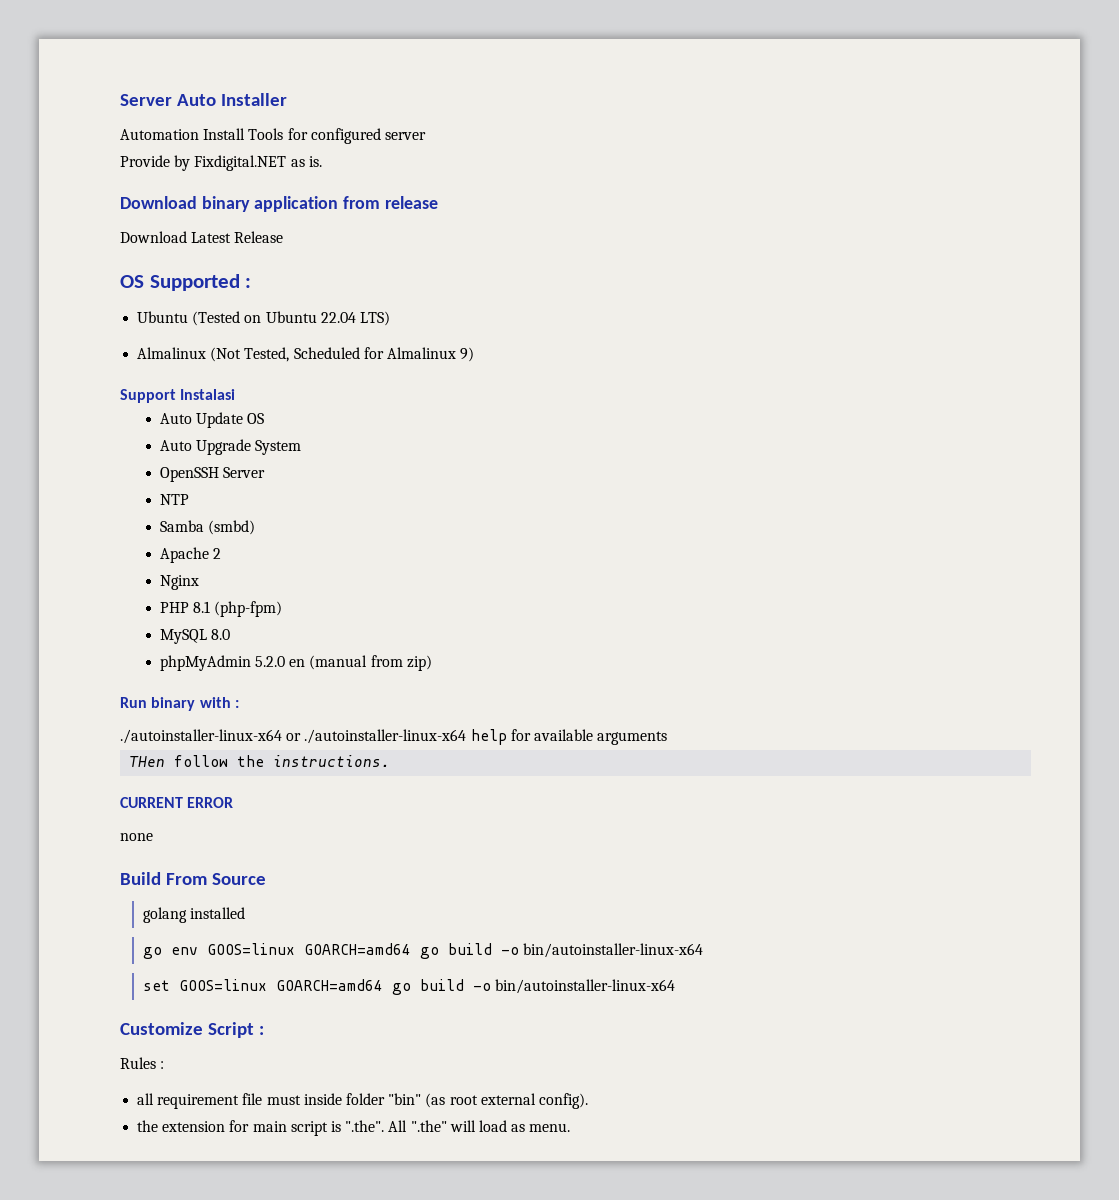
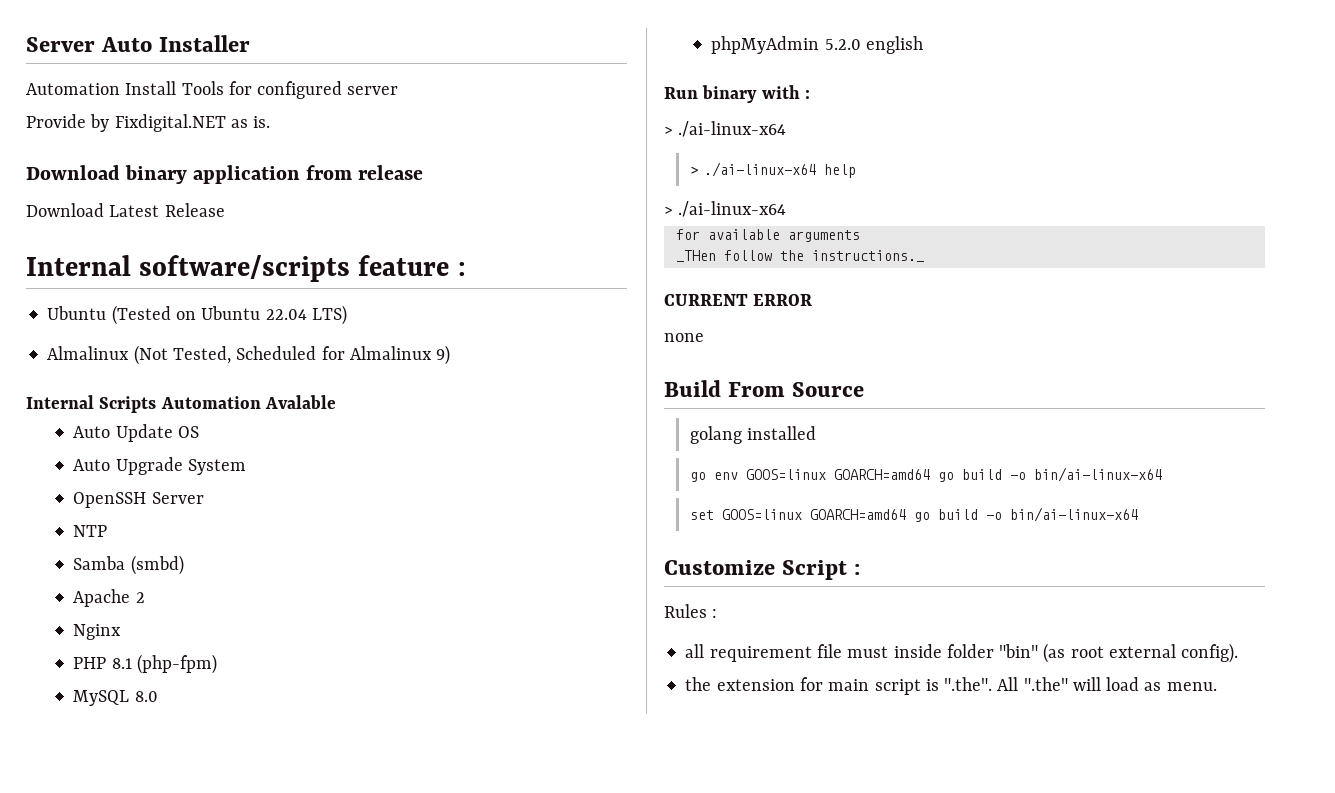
[120,274,240,291] OS Supported -> [26,255,450,282] Internal software/scripts feature
[120,389,236,403] Support Instalasi -> [26,395,336,413] Internal Scripts Automation Avalable
[289,655,432,671] en (manual from zip) -> [865,36,923,54] english
[120,729,467,744] ./autoinstaller-linux-x64 or ./autoinstaller-linux-x64 -> [664,121,787,137] [689,162,817,177] > ./ai-linux-x64 // > ./ai-linux-x64
(507, 737) none -> [664,201,787,217] // > ./ai-linux-x64 //
[129,756,166,767] THen -> [675,250,716,262] _THen
[273,755,391,767] instructions. -> [811,250,924,262] instructions._
[522,943,703,958] bin/autoinstaller-linux-x64 -> [1033,467,1162,482] bin/ai-linux-x64
[494,979,675,994] bin/autoinstaller-linux-x64 -> [1009,507,1138,522] bin/ai-linux-x64

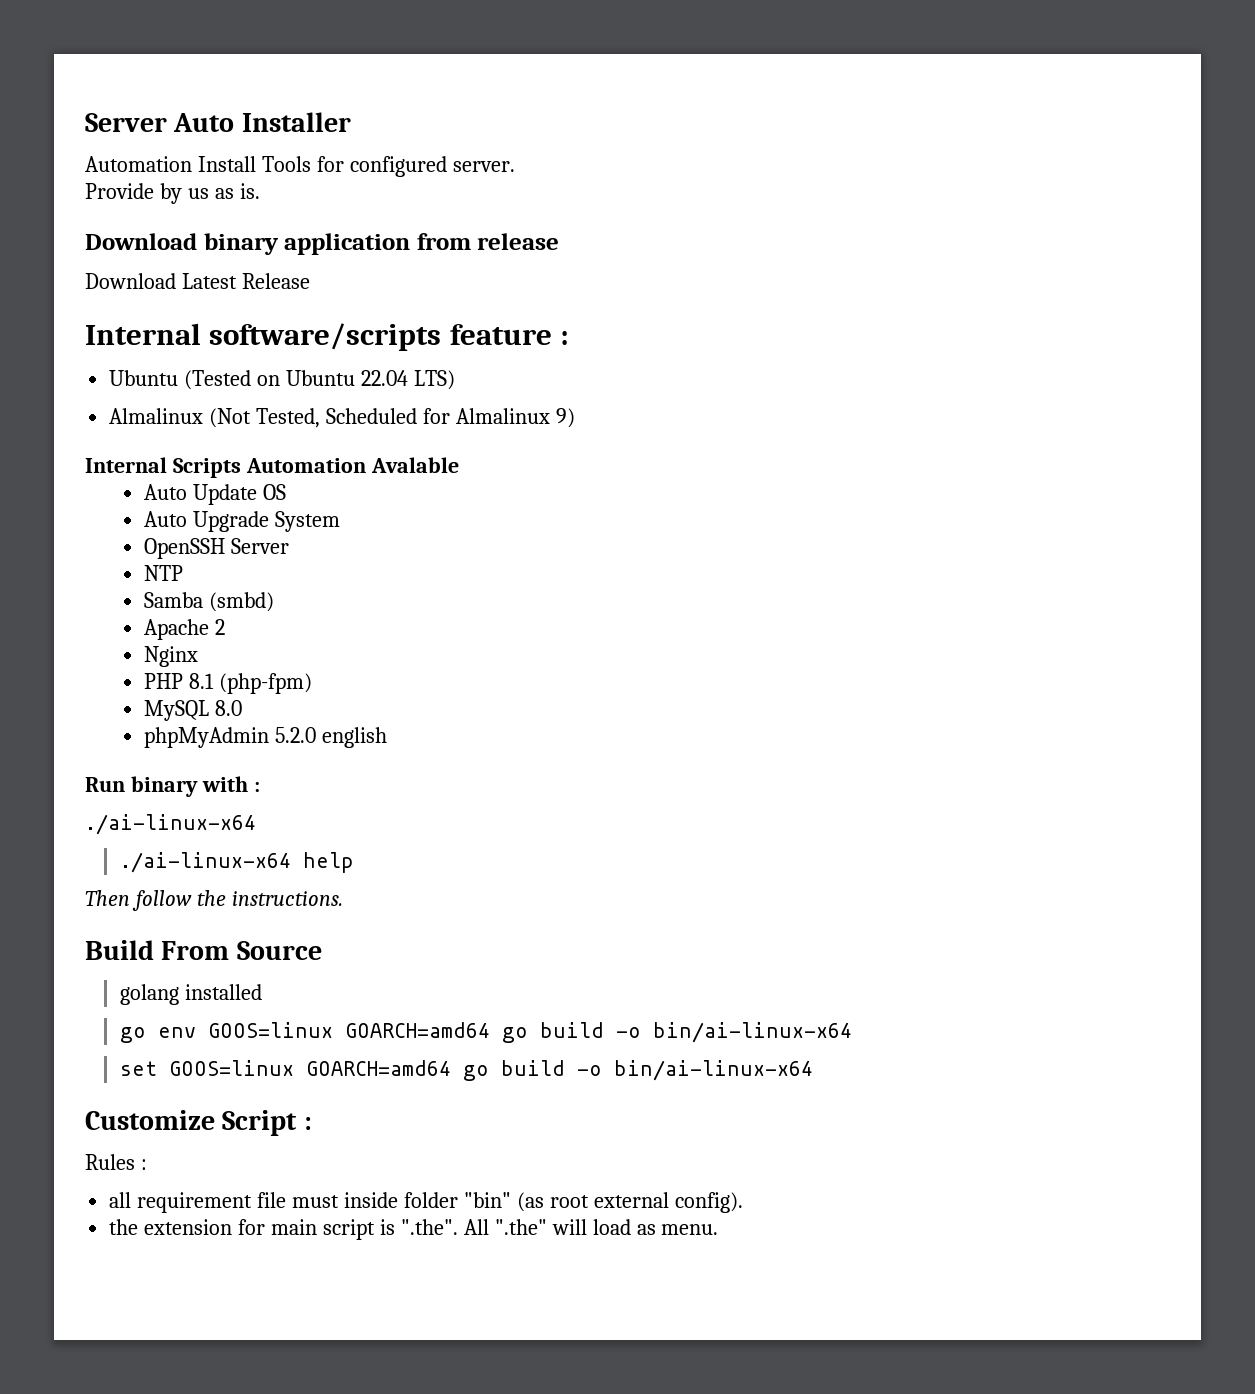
[347,86,399,95] server -> [452,161,515,172] server.
[114,114,226,132] Fixdigital.NET -> [187,188,209,199] us
[664,121,787,137] [689,166,699,175] > ./ai-linux-x64 // > -> [85,814,256,835] ./ai-linux-x64 //
[664,201,787,217] [675,229,860,242] [675,250,924,262] [664,294,813,306] [664,333,704,342] > ./ai-linux-x64 // for available arguments // _THen follow the instructions._ // CURRENT ERROR // none -> [85,890,343,911] Then follow the instructions.

